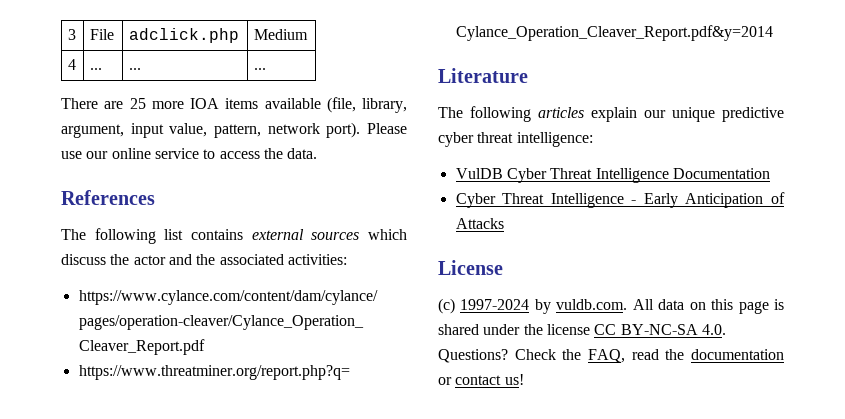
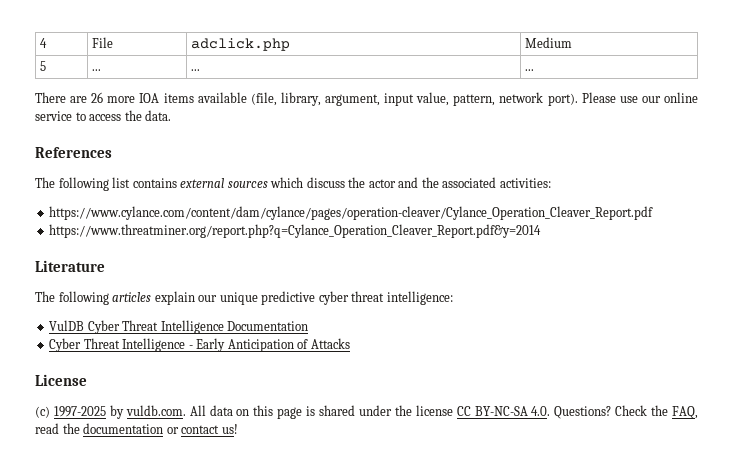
[67,29,76,40] 3 -> [40,38,48,48] 4
[67,59,76,70] 4 -> [40,61,47,71] 5
[129,98,146,109] 25 -> [91,92,104,103] 26
[460,299,530,310] 1997-2024 -> [53,406,106,417] 1997-2025

